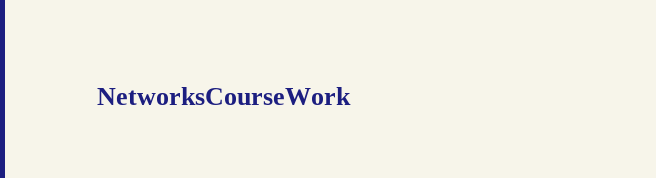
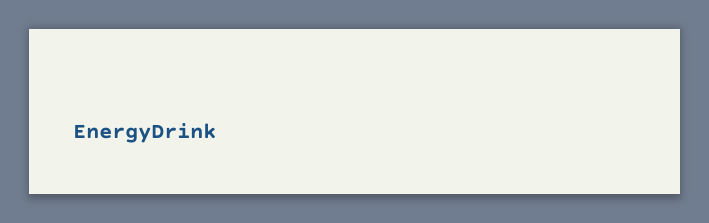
[97,87,351,105] NetworksCourseWork -> [73,123,216,143] EnergyDrink

